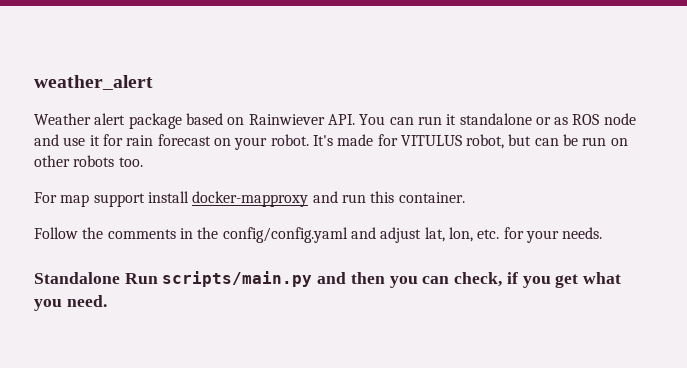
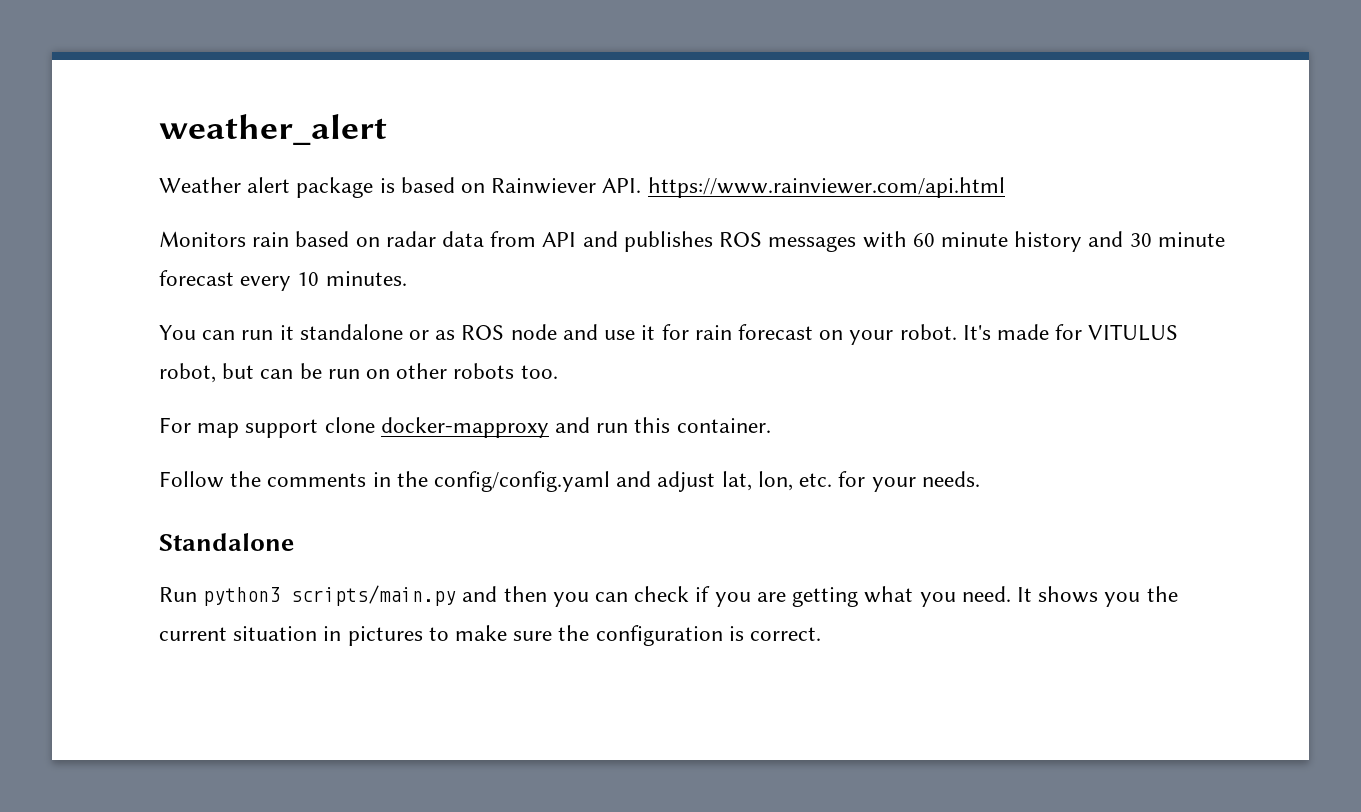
(182, 121) none -> [379,178,395,193] is
(355, 119) none -> [647,177,1005,198] [159,231,1225,252] [159,270,407,291] https://www.rainviewer.com/api.html // Monitors rain based on radar data from API and publishes ROS messages with 60 minute history and 30 minute forecast every 10 minutes. //
[147,191,189,203] install -> [324,417,375,433] clone
[124,273,158,284] Run -> [159,587,281,606] // Run python3
[454,272,503,287] check, -> [634,586,690,602] check
[555,274,579,288] get -> [756,587,859,607] are getting
(107, 301) none -> [1016,586,1178,607] [159,625,822,646] It shows you the current situation in pictures to make sure the configuration is correct.

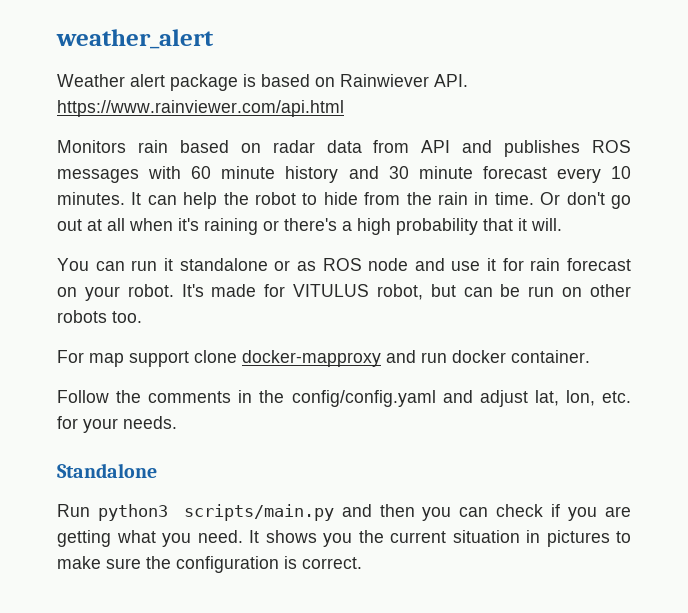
(407, 278) none -> [131,192,631,209] [57,218,562,235] It can help the robot to hide from the rain in time. Or don't go out at all when it's raining or there's a high probability that it will.
[634,417,671,433] this -> [452,350,506,363] docker

